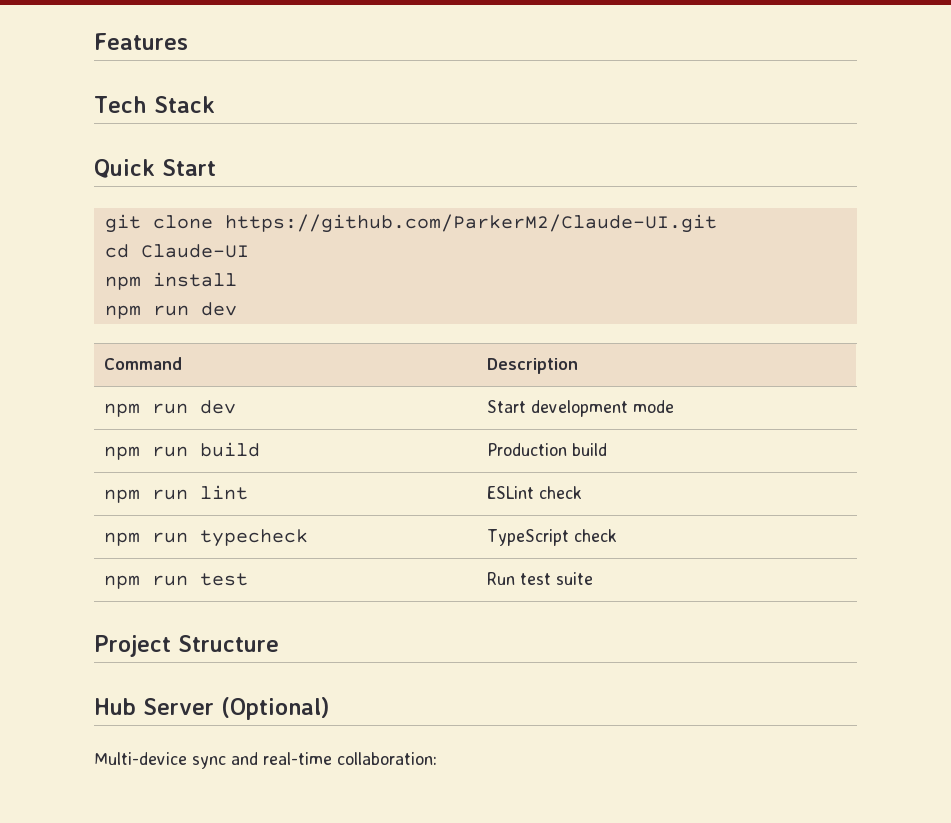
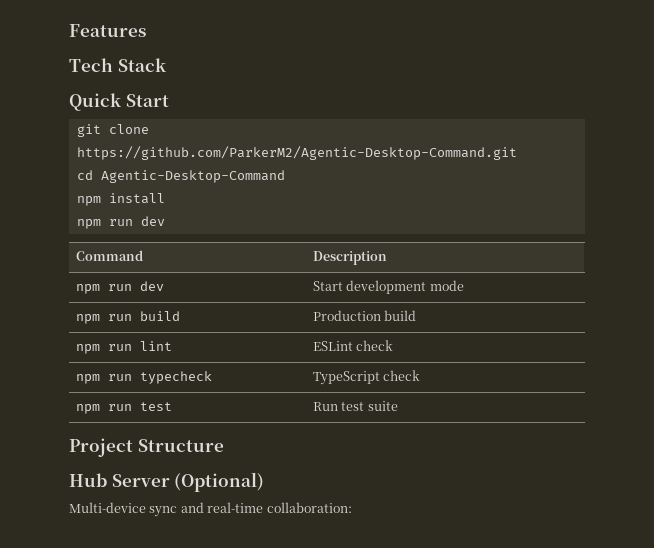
[224,214,717,233] https://github.com/ParkerM2/Claude-UI.git -> [76,146,517,160] https://github.com/ParkerM2/Agentic-Desktop-Command.git
[140,244,249,258] Claude-UI -> [100,170,285,183] Agentic-Desktop-Command

